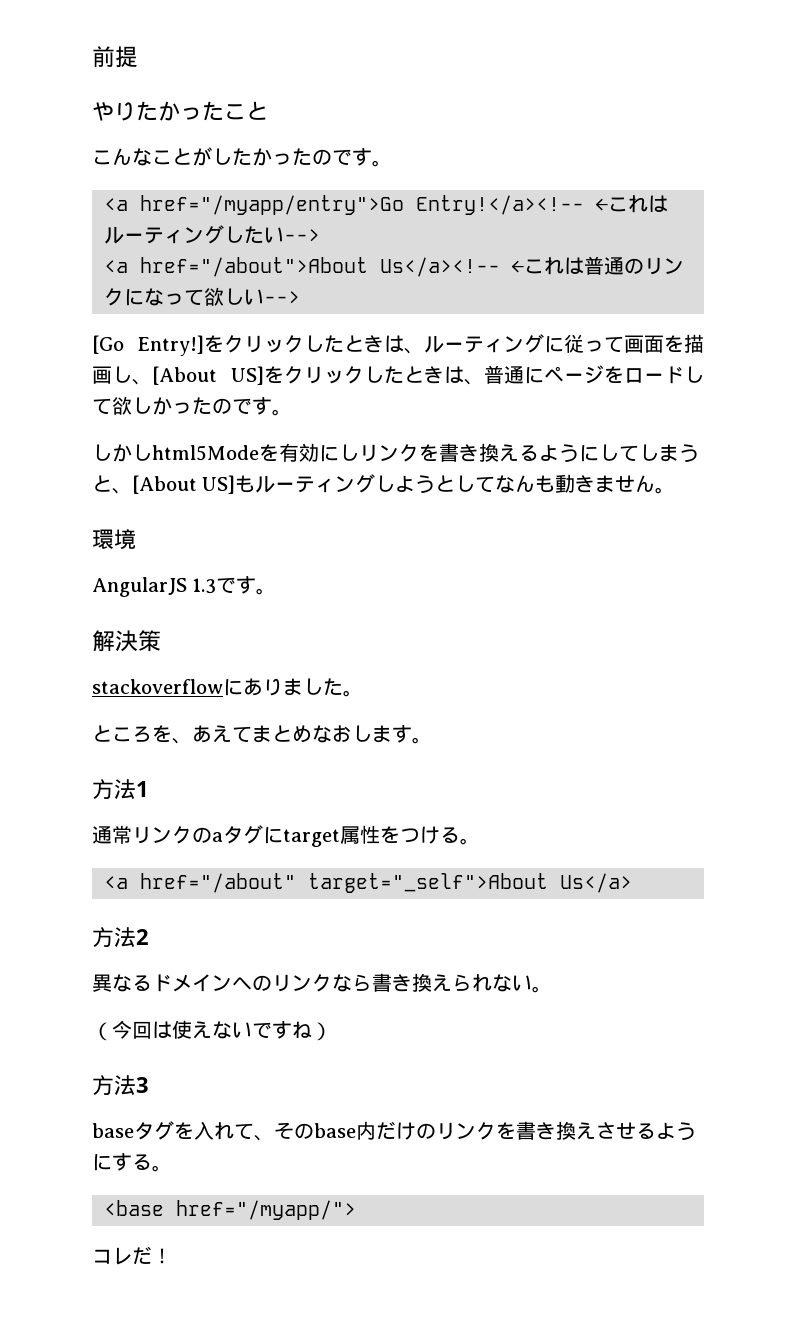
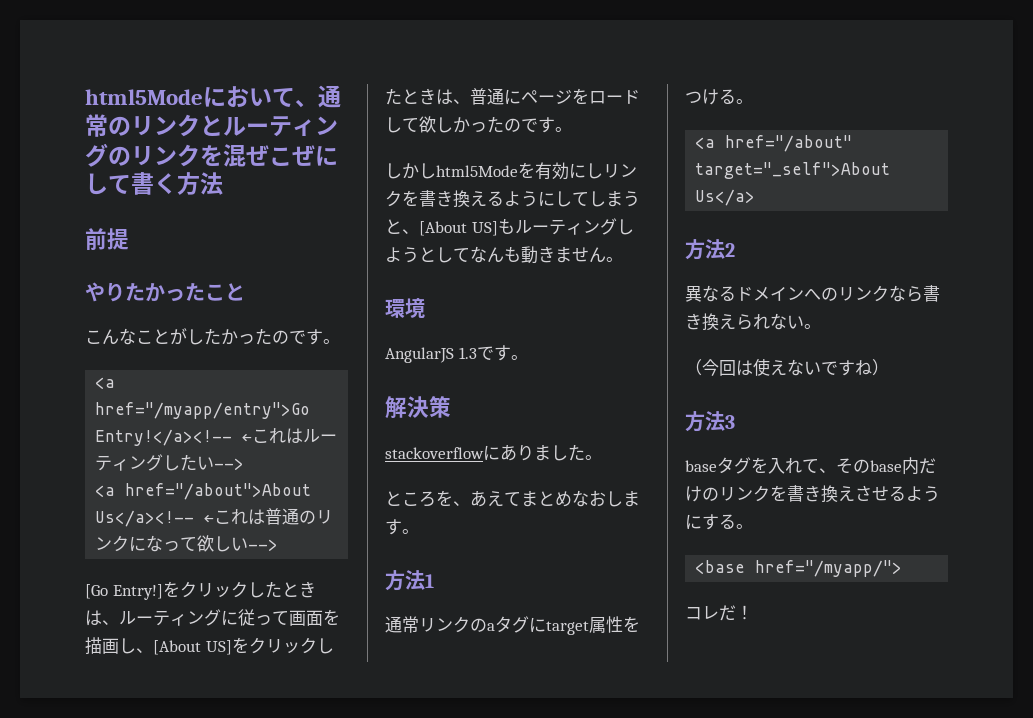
(92, 57) none -> [85,85,341,108] [85,114,338,137] [85,143,338,167] [85,172,223,195] html5Modeにおいて、通常のリンクとルーティングのリンクを混ぜこぜにして書く方法 //

